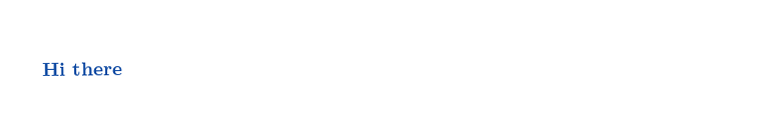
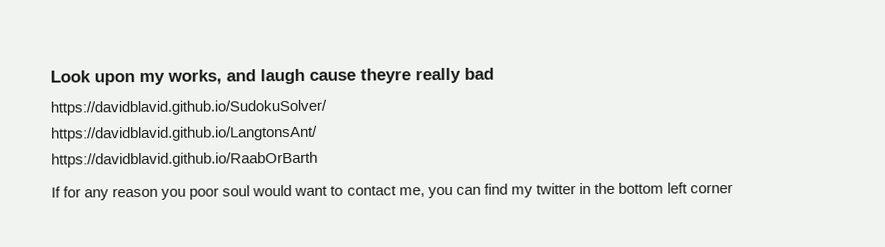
[42,62,123,76] Hi there -> [50,67,494,86] [50,99,327,116] [51,125,318,142] [51,151,318,168] [51,182,734,201] Look upon my works, and laugh cause theyre really bad // https://davidblavid.github.io/SudokuSolver/ // https://davidblavid.github.io/LangtonsAnt/ // https://davidblavid.github.io/RaabOrBarth // If for any reason you poor soul would want to contact me, you can find my twitter in the bottom left corner

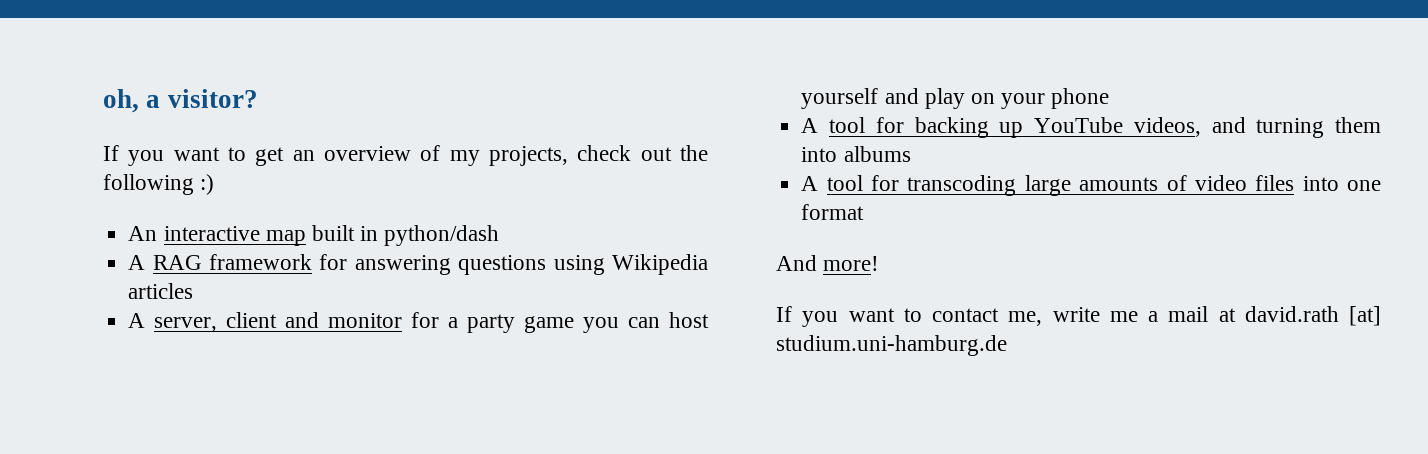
[50,67,494,86] [50,99,327,116] [51,125,318,142] [51,151,318,168] [51,182,734,201] Look upon my works, and laugh cause theyre really bad // https://davidblavid.github.io/SudokuSolver/ // https://davidblavid.github.io/LangtonsAnt/ // https://davidblavid.github.io/RaabOrBarth // If for any reason you poor soul would want to contact me, you can find my twitter in the bottom left corner -> [103,89,258,113] [103,145,708,166] [103,174,215,195] [128,225,500,246] [128,254,708,275] [128,283,194,299] [128,312,710,333] [801,88,1110,109] [801,117,1381,138] [801,146,911,162] [801,175,1381,196] [801,204,865,220] [776,255,880,271] [776,306,1381,327] [776,335,1007,356] oh, a visitor? // If you want to get an overview of my projects, check out the following :) // An interactive map built in python/dash // A RAG framework for answering questions using Wikipedia articles // A server, client and monitor for a party game you can host yourself and play on your phone // A tool for backing up YouTube videos, and turning them into albums // A tool for transcoding large amounts of video files into one format // And more! // If you want to contact me, write me a mail at david.rath [at] studium.uni-hamburg.de

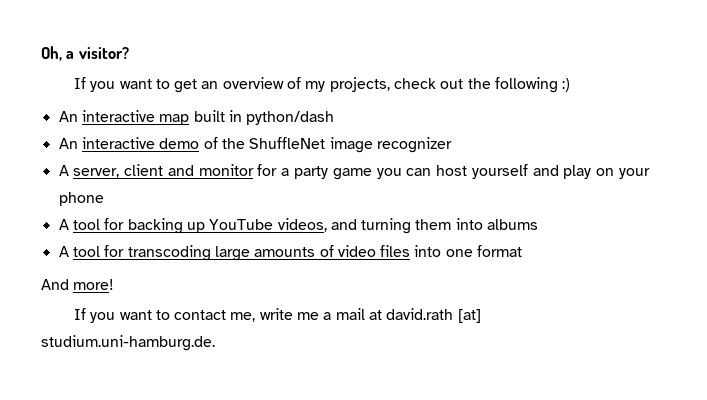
[103,89,139,113] oh, -> [41,46,62,61] Oh,
[128,254,708,275] [128,283,194,299] A RAG framework for answering questions using Wikipedia articles -> [58,137,452,153] An interactive demo of the ShuffleNet image recognizer
[776,335,1007,356] studium.uni-hamburg.de -> [41,335,215,351] studium.uni-hamburg.de.

